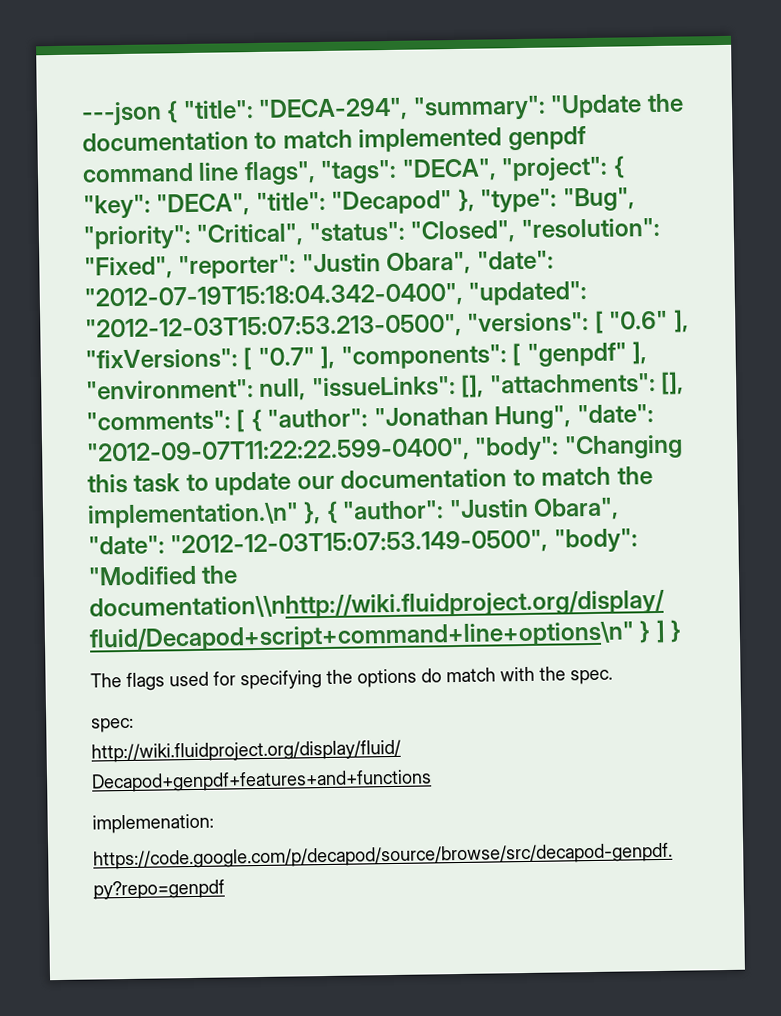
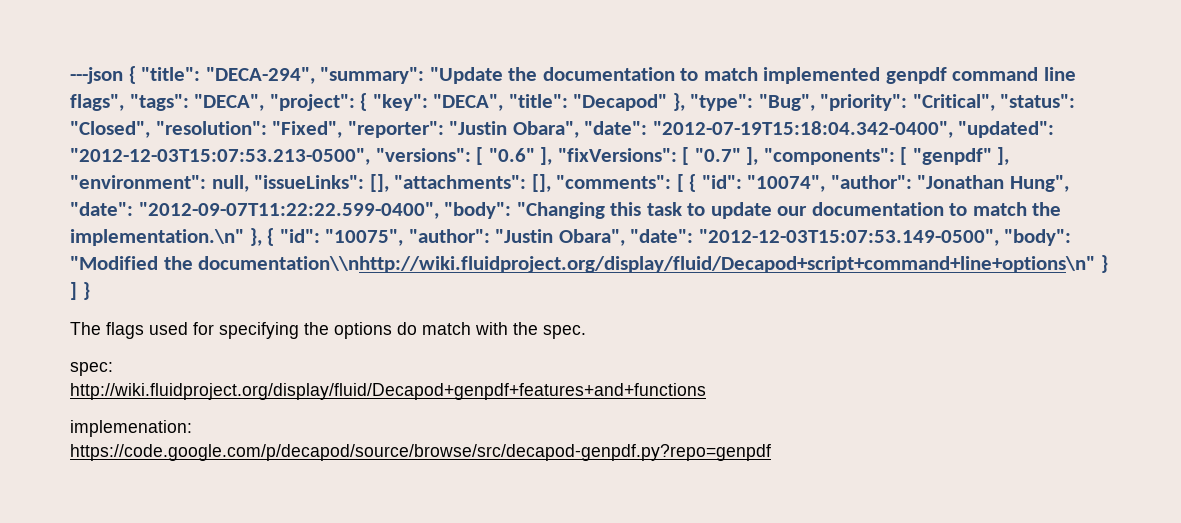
(262, 420) none -> [701,175,826,192] "id": "10074",
(338, 512) none -> [279,229,404,246] "id": "10075",

